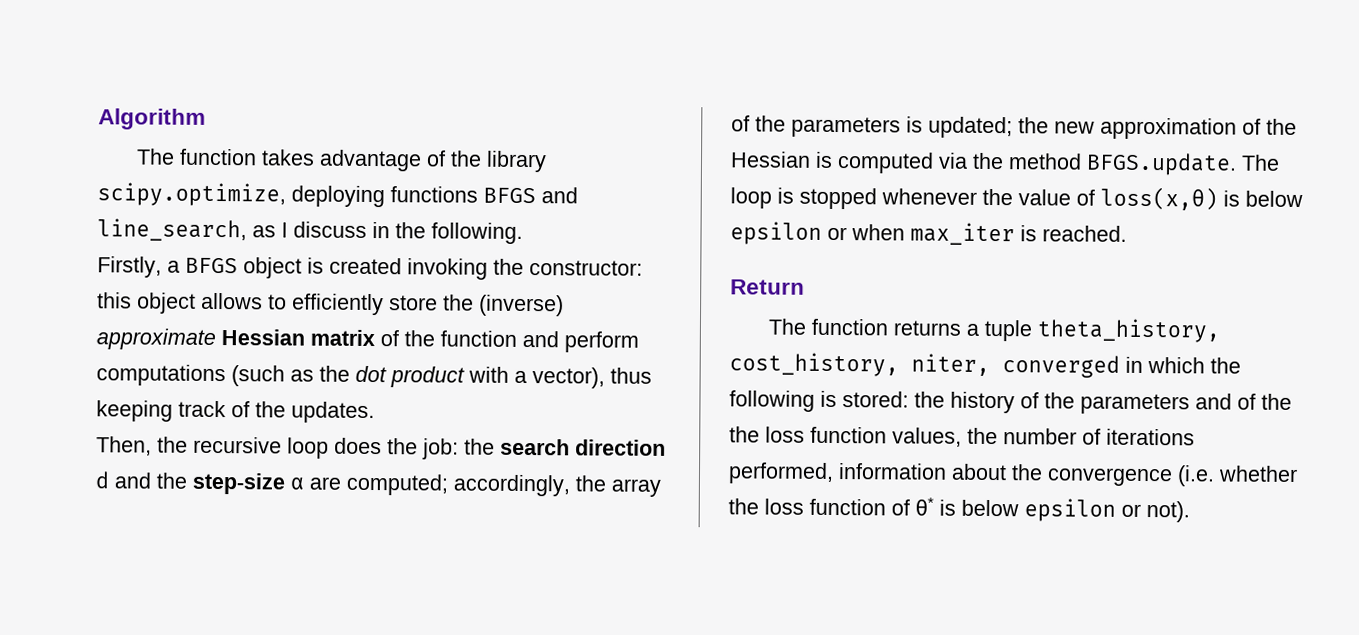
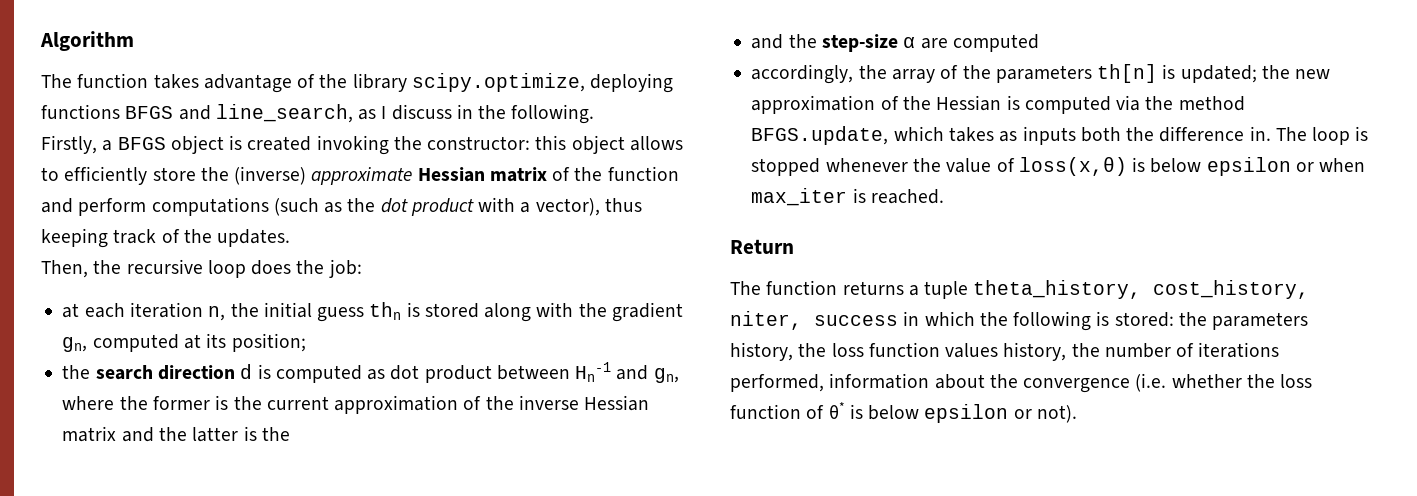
[464,438,666,456] [95,471,109,489] the search direction d -> [62,302,683,322] [62,333,306,352] [62,362,679,383] [62,395,650,414] [62,426,290,442] // at each iteration n, the initial guess thn is stored along with the gradient gn, computed at its position; // the search direction d is computed as dot product between Hn-1 and gn, where the former is the current approximation of the inverse Hessian matrix and the latter is the //
[346,473,448,496] computed; -> [952,34,1039,52] computed //
(901, 127) none -> [1097,64,1158,83] th[n]
[1086,152,1237,176] BFGS.update. -> [751,126,1271,145] BFGS.update, which takes as inputs both the difference in.
[1002,355,1120,378] converged -> [814,315,898,326] success
[950,391,1292,415] [729,426,962,447] history of the parameters and of the the loss function values, -> [1212,312,1309,330] [730,342,1067,361] parameters history, the loss function values history,

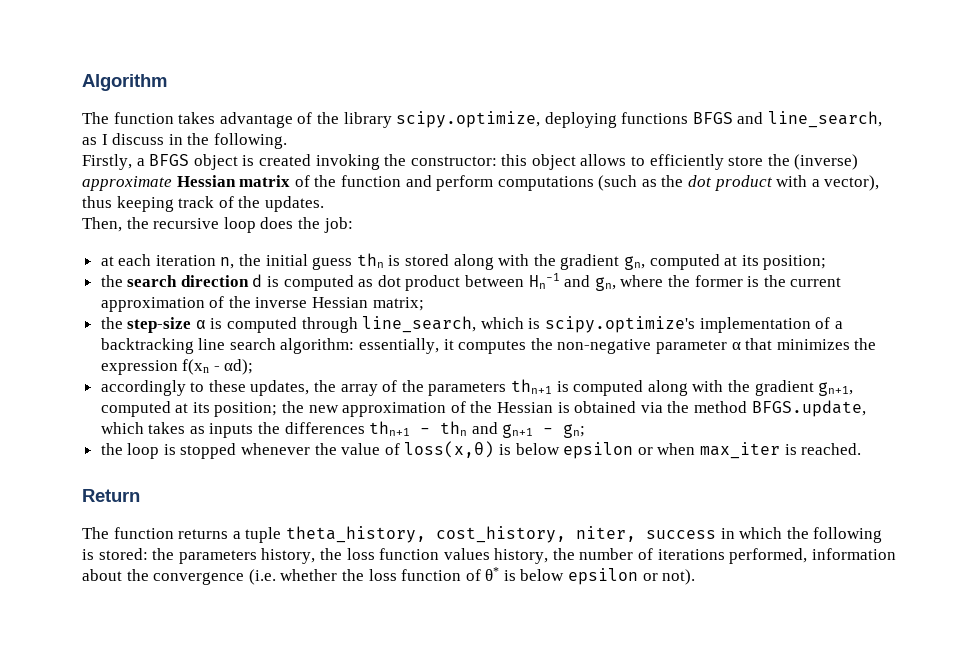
[62,426,290,442] [751,34,784,49] matrix and the latter is the // and -> [372,297,424,311] matrix; //
[920,34,1039,52] [751,64,854,84] are computed // accordingly, -> [210,316,843,333] [100,338,877,354] [100,359,254,375] [100,380,310,396] is computed through line_search, which is scipy.optimize's implementation of a backtracking line search algorithm: essentially, it computes the non-negative parameter α that minimizes the expression f(xn - αd); // accordingly to these updates,
[1097,64,1257,83] th[n] is updated; -> [511,379,854,396] [100,401,278,417] thn+1 is computed along with the gradient gn+1, computed at its position;
[1024,96,1111,114] computed -> [574,401,637,413] obtained
[1080,126,1307,142] both the difference in. The -> [258,421,586,438] [100,443,123,455] the differences thn+1 - thn and gn+1 - gn; // the

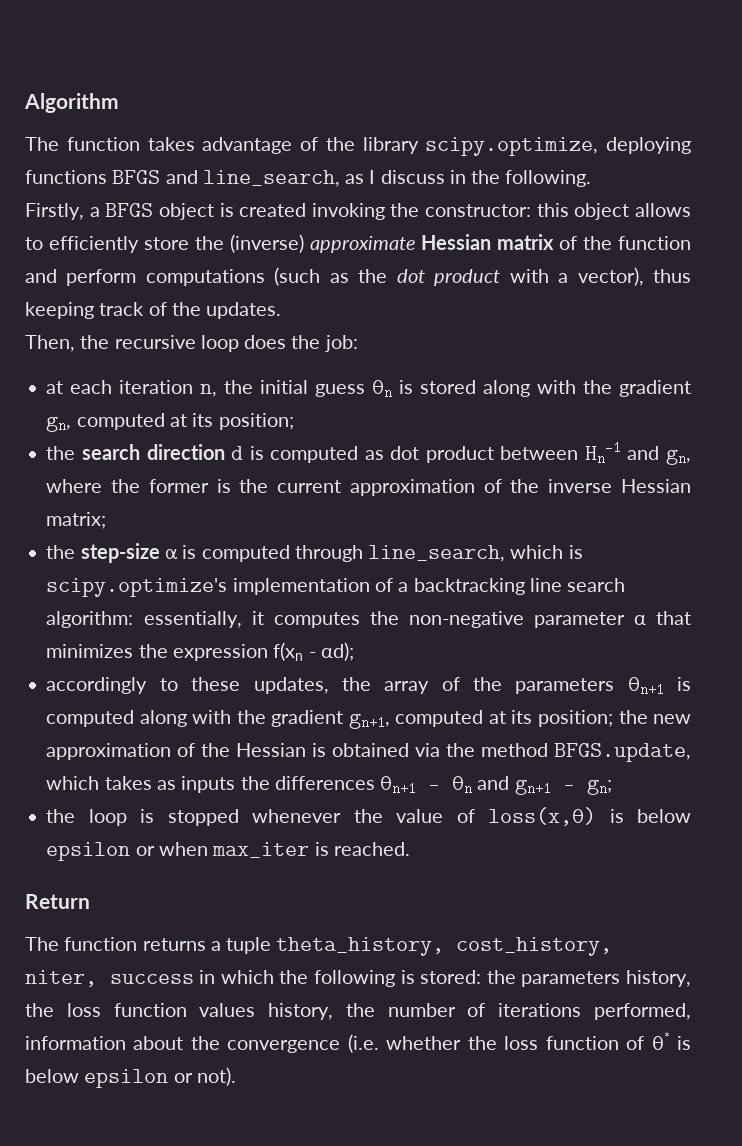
[356,253,384,268] thn -> [372,380,393,397] θn
[511,379,553,394] thn+1 -> [627,677,664,696] θn+1
[369,421,468,436] thn+1 - thn -> [380,776,473,795] θn+1 - θn

